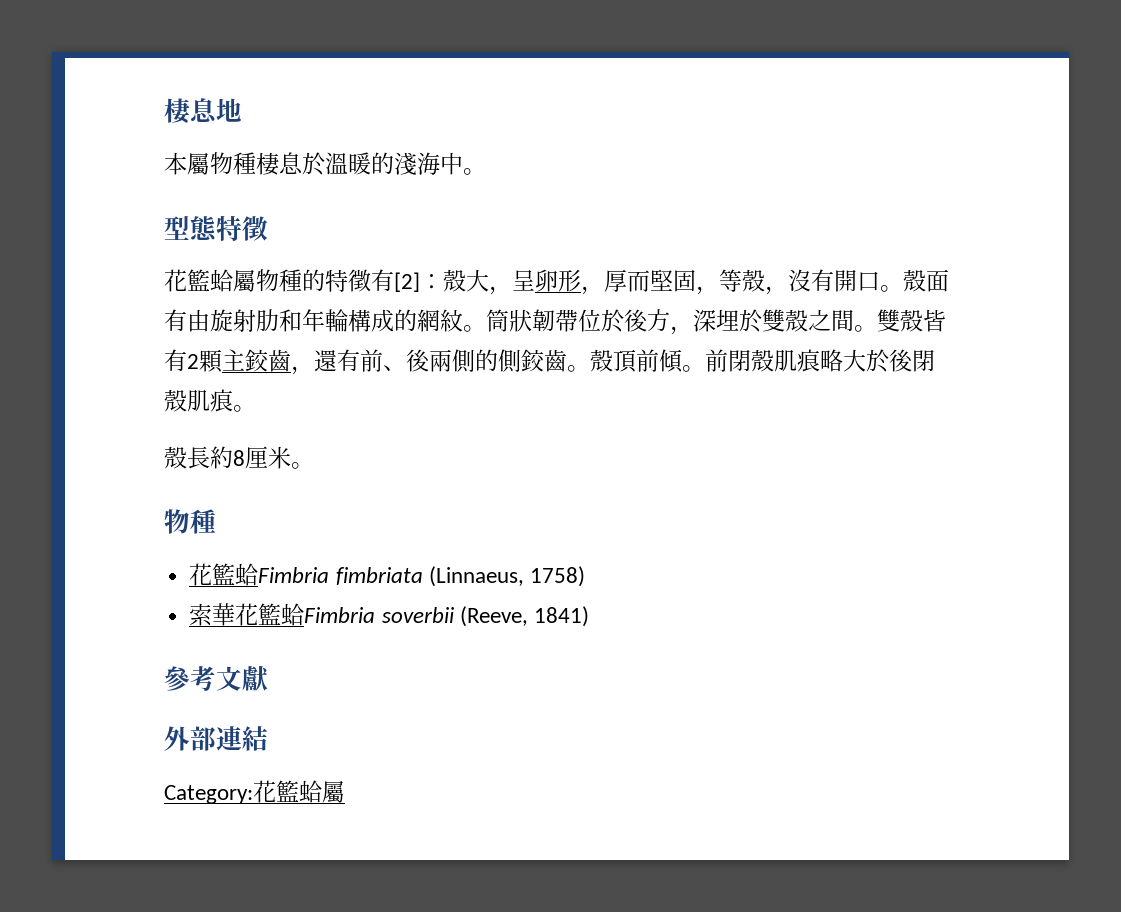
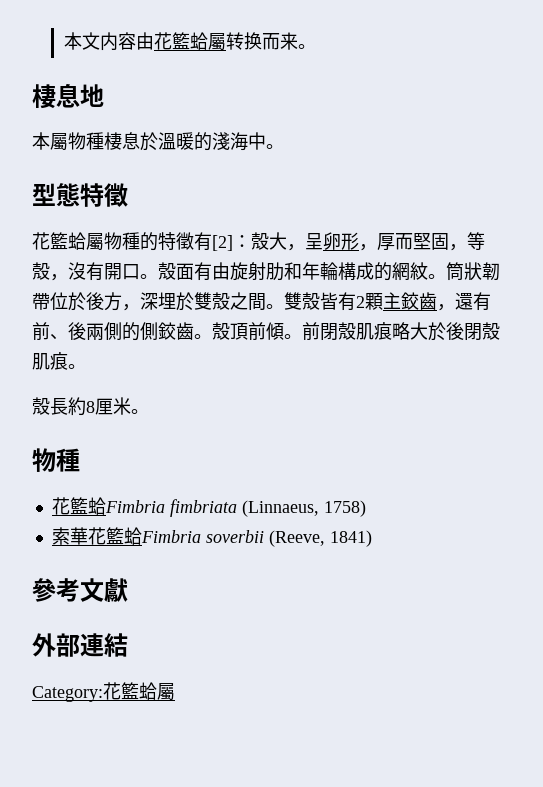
(164, 111) none -> [63,32,316,51] 本文内容由花籃蛤屬转换而来。 //

